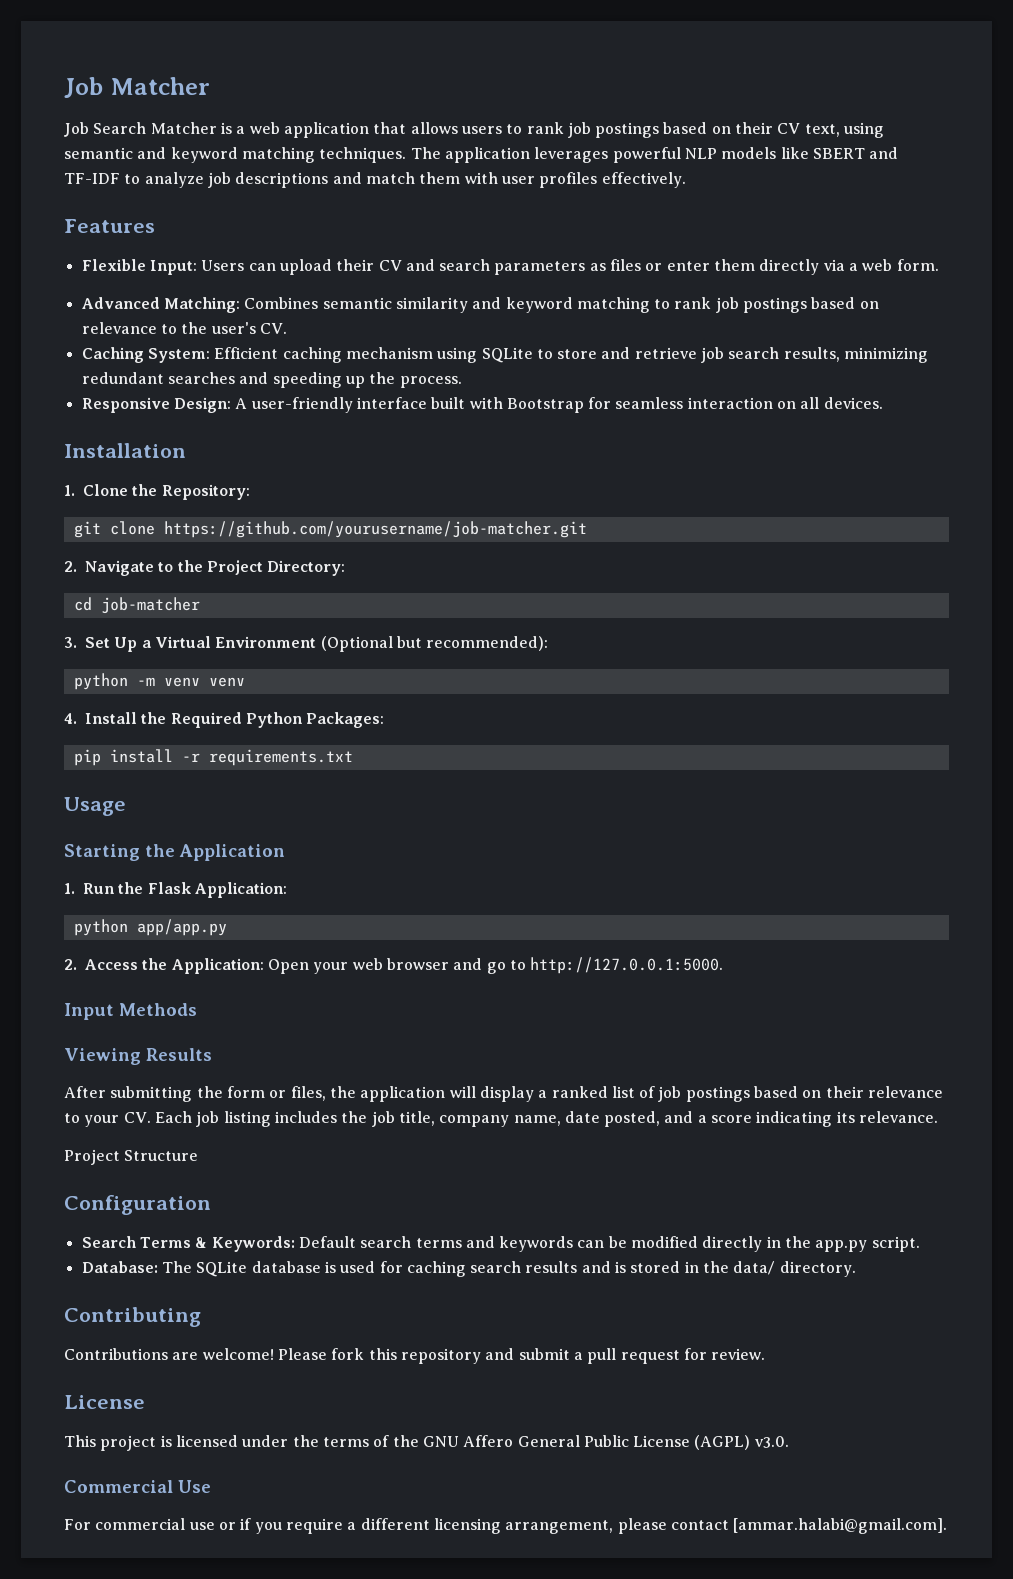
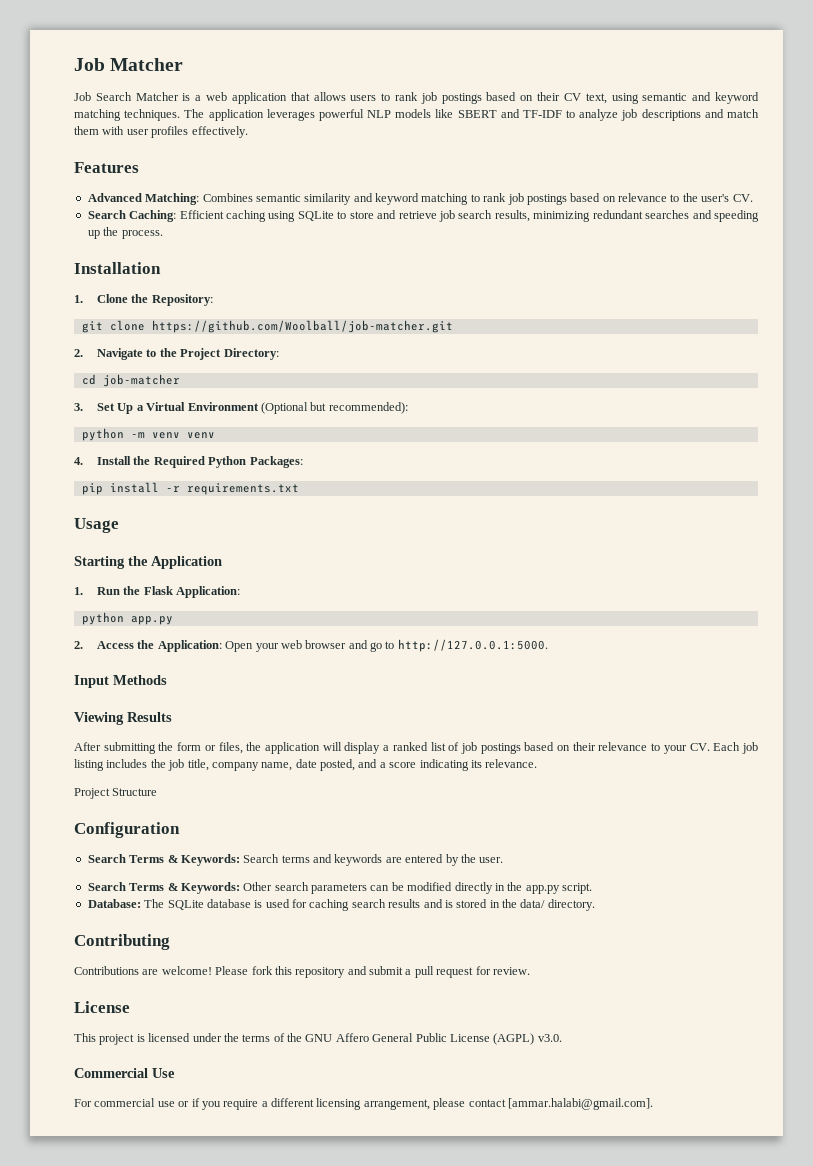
[81,259,939,275] // Flexible Input: Users can upload their CV and search parameters as files or enter them directly via a web form. -> (139, 167) none
[81,347,210,363] Caching System: -> [87,210,177,222] Search Caching:
[345,347,433,359] mechanism -> (267, 216) none
[81,397,883,413] // Responsive Design: A user-friendly interface built with Bootstrap for seamless interaction on all devices. -> (163, 234) none
[163,521,587,538] https://github.com/yourusername/job-matcher.git -> [151,320,453,333] https://github.com/Woolball/job-matcher.git
[136,919,227,936] app/app.py -> [130,616,173,625] app.py
[298,1236,412,1248] Default search -> [243,854,280,863] Search
(574, 1244) none -> [385,854,504,866] [87,882,367,894] are entered by the user. // Search Terms & Keywords: Other search parameters

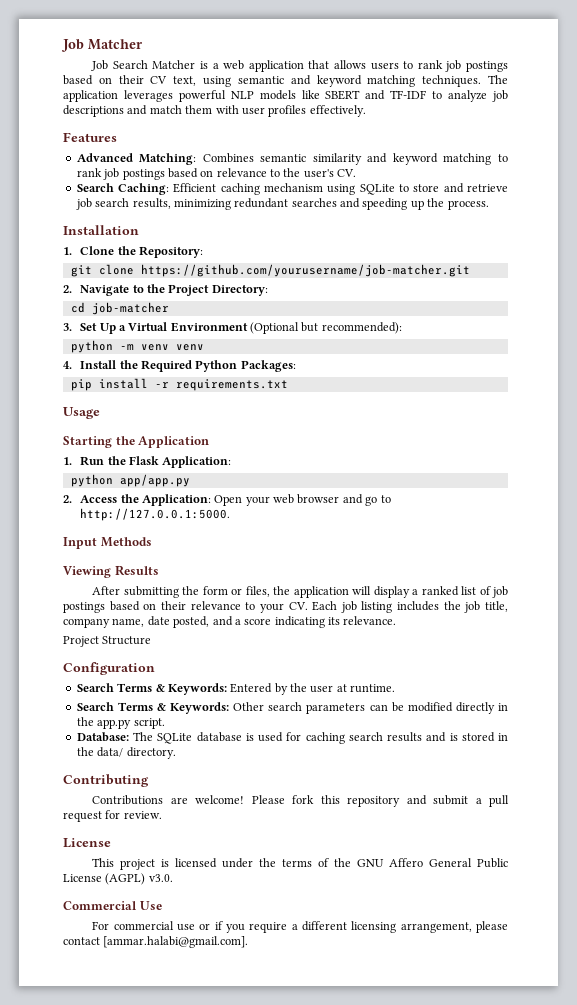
(267, 216) none -> [264,183,324,192] mechanism
[151,320,453,333] https://github.com/Woolball/job-matcher.git -> [140,264,470,277] https://github.com/yourusername/job-matcher.git
[130,616,173,625] app.py -> [119,474,190,487] app/app.py
[243,854,504,866] Search terms and keywords are entered by the user. -> [230,683,396,695] Entered by the user at runtime.

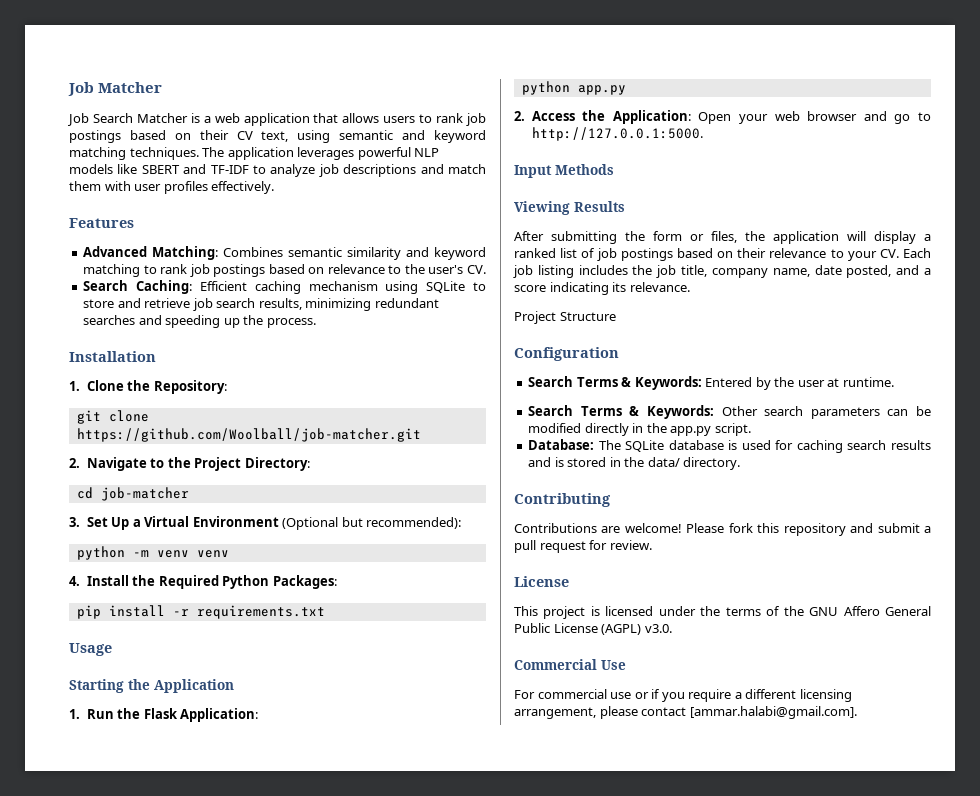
[140,264,470,277] https://github.com/yourusername/job-matcher.git -> [76,428,421,442] https://github.com/Woolball/job-matcher.git
[119,474,190,487] app/app.py -> [577,85,626,95] app.py

